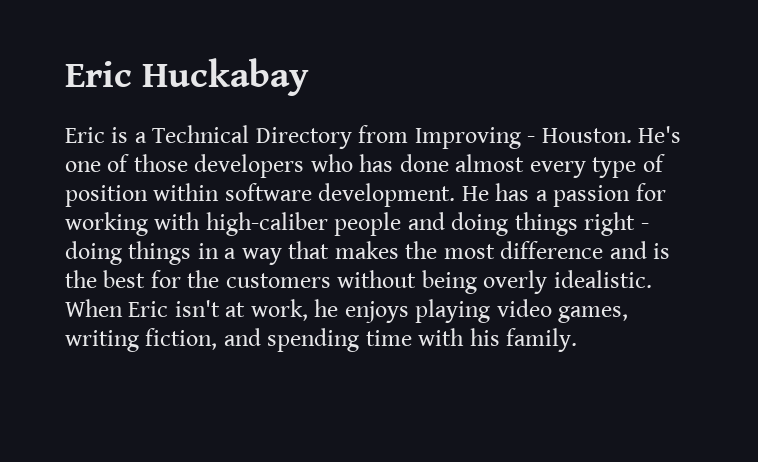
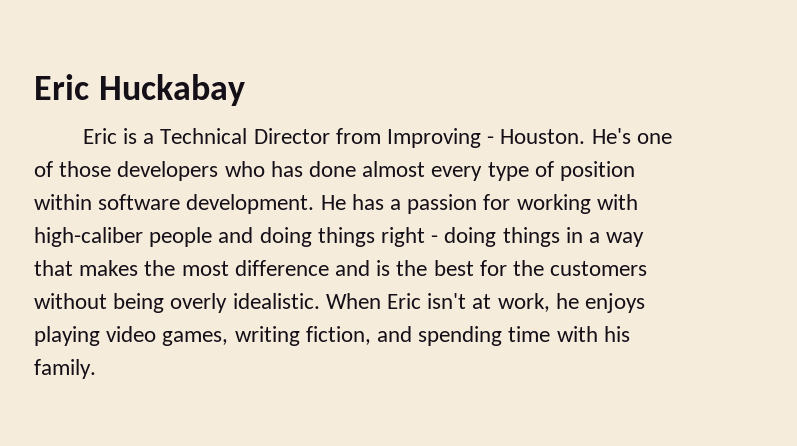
[255,127,352,149] Directory -> [253,128,330,144] Director

